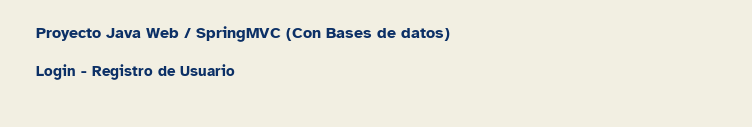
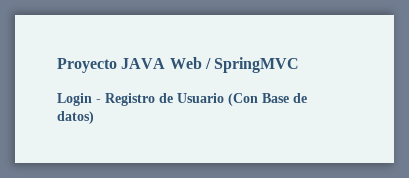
[106,28,141,38] Java -> [121,58,166,69] JAVA
[286,28,450,41] (Con Bases de datos) -> (300, 65) none
(235, 70) none -> [228,93,307,106] [57,111,94,124] (Con Base de datos)

